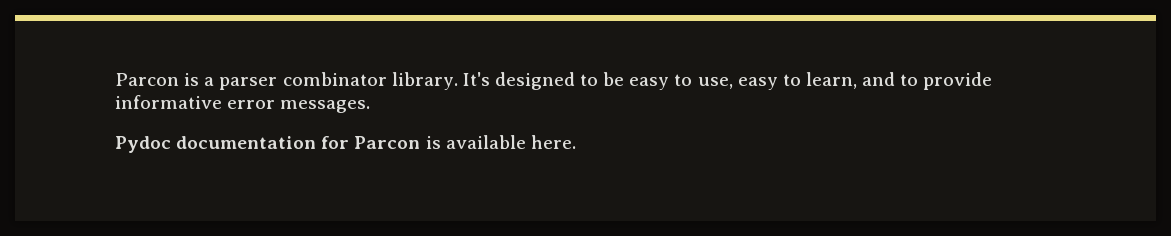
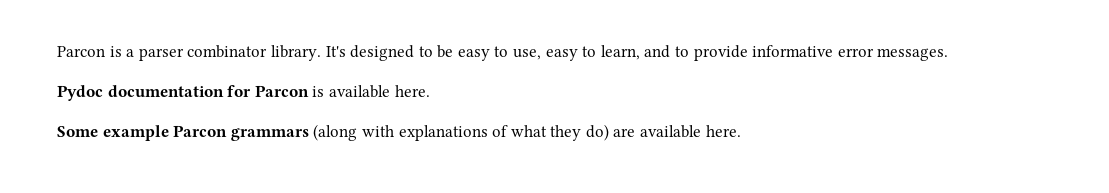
(576, 142) none -> [57,124,741,141] // Some example Parcon grammars (along with explanations of what they do) are available here.

